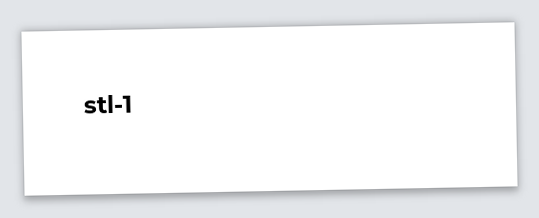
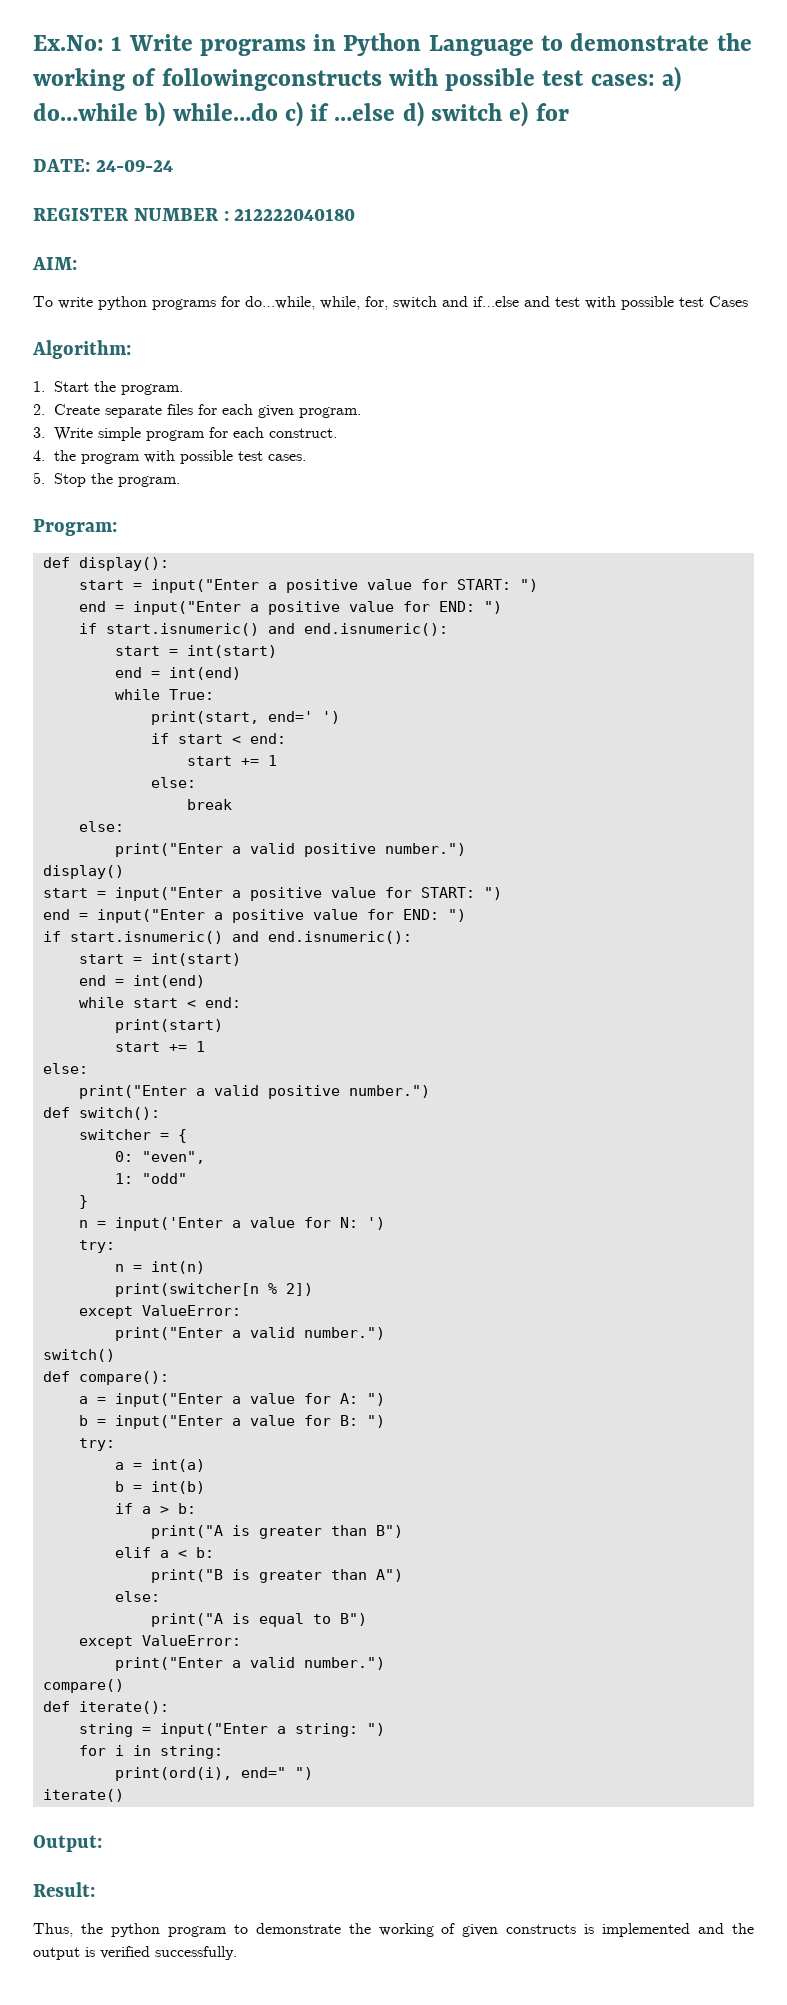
[83,94,133,114] stl-1 -> [33,33,752,56] [33,66,682,92] [33,101,569,127] [33,159,173,172] [33,208,356,221] [32,257,77,270] [33,296,748,310] [32,340,131,359] [33,381,184,395] [33,404,362,418] [33,427,338,441] [33,450,307,464] [33,472,181,487] [33,519,117,536] [42,557,169,571] [78,579,538,593] [78,601,502,615] [78,623,448,636] [114,645,277,658] [114,667,241,680] [114,689,214,700] [150,711,340,725] [150,733,286,744] [186,755,277,766] [150,777,196,788] [186,799,232,810] [78,821,124,832] [114,843,466,857] [42,865,124,879] [42,887,502,901] [42,909,466,923] [42,931,412,944] [78,953,241,966] [78,975,205,988] [78,997,241,1008] [114,1019,223,1033] [114,1041,205,1052] [42,1063,88,1074] [78,1085,430,1099] [42,1107,160,1120] [78,1129,187,1143] [114,1151,205,1164] [114,1173,187,1184] [78,1195,88,1209] [78,1217,385,1231] [78,1240,115,1253] [114,1261,205,1274] [114,1283,313,1297] [78,1305,241,1319] [114,1327,385,1341] [42,1349,115,1362] [42,1371,169,1385] [78,1393,385,1407] [78,1415,385,1429] [78,1438,115,1451] [114,1459,205,1472] [114,1481,205,1494] [114,1503,196,1514] [150,1525,403,1539] [114,1547,214,1558] [150,1569,403,1583] [114,1591,160,1602] [150,1613,367,1627] [78,1635,241,1649] [114,1657,385,1671] [42,1679,124,1693] [42,1701,169,1714] [78,1723,385,1737] [78,1745,223,1759] [114,1767,313,1781] [42,1789,124,1802] [33,1835,102,1852] [33,1882,95,1897] [33,1923,755,1937] [33,1946,237,1960] Ex.No: 1 Write programs in Python Language to demonstrate the working of followingconstructs with possible test cases: a) do…while b) while…do c) if …else d) switch e) for // DATE: 24-09-24 // REGISTER NUMBER : 212222040180 // AIM: // To write python programs for do…while, while, for, switch and if…else and test with possible test Cases // Algorithm: // 1. Start the program. // 2. Create separate files for each given program. // 3. Write simple program for each construct. // 4. the program with possible test cases. // 5. Stop the program. // Program: // def display(): // start = input("Enter a positive value for START: ") // end = input("Enter a positive value for END: ") // if start.isnumeric() and end.isnumeric(): // start = int(start) // end = int(end) // while True: // print(start, end=' ') // if start < end: // start += 1 // else: // break // else: // print("Enter a valid positive number.") // display() // start = input("Enter a positive value for START: ") // end = input("Enter a positive value for END: ") // if start.isnumeric() and end.isnumeric(): // start = int(start) // end = int(end) // while start < end: // print(start) // start += 1 // else: // print("Enter a valid positive number.") // def switch(): // switcher = { // 0: "even", // 1: "odd" // } // n = input('Enter a value for N: ') // try: // n = int(n) // print(switcher[n % 2]) // except ValueError: // print("Enter a valid number.") // switch() // def compare(): // a = input("Enter a value for A: ") // b = input("Enter a value for B: ") // try: // a = int(a) // b = int(b) // if a > b: // print("A is greater than B") // elif a < b: // print("B is greater than A") // else: // print("A is equal to B") // except ValueError: // print("Enter a valid number.") // compare() // def iterate(): // string = input("Enter a string: ") // for i in string: // print(ord(i), end=" ") // iterate() // Output: // Result: // Thus, the python program to demonstrate the working of given constructs is implemented and the output is verified successfully.

